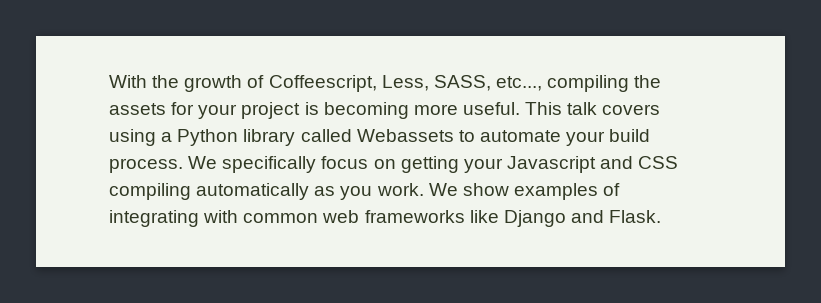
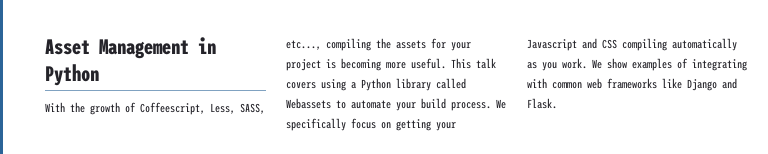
(109, 81) none -> [45,37,216,59] [45,64,99,86] Asset Management in Python //

